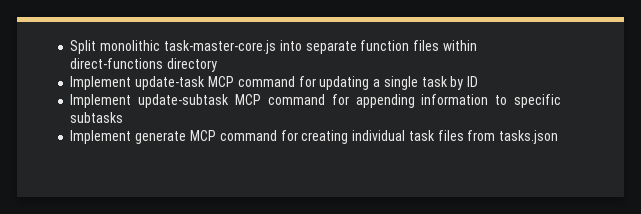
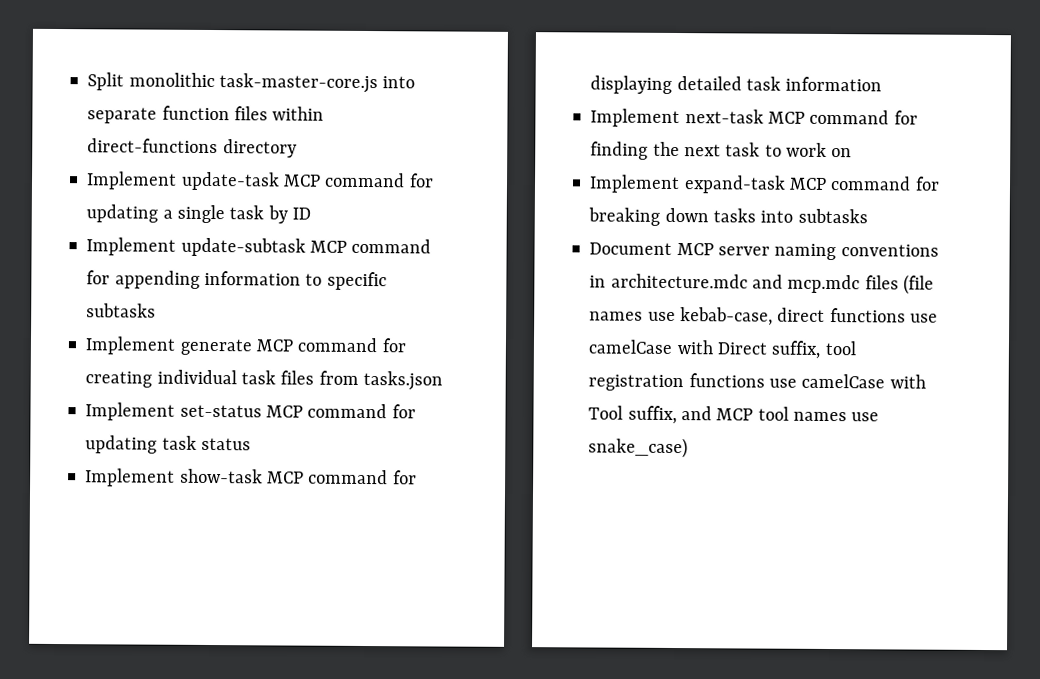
(559, 137) none -> [85,402,416,421] [85,435,251,454] [85,468,417,487] [590,75,883,94] [590,108,918,128] [590,141,853,160] [589,174,940,194] [588,207,868,226] [589,242,939,261] [589,273,934,295] [589,307,938,326] [588,339,856,359] [588,373,926,392] [588,405,880,425] [588,437,689,459] // Implement set-status MCP command for updating task status // Implement show-task MCP command for displaying detailed task information // Implement next-task MCP command for finding the next task to work on // Implement expand-task MCP command for breaking down tasks into subtasks // Document MCP server naming conventions in architecture.mdc and mcp.mdc files (file names use kebab-case, direct functions use camelCase with Direct suffix, tool registration functions use camelCase with Tool suffix, and MCP tool names use snake_case)

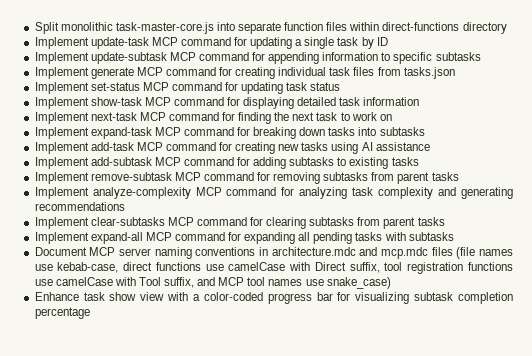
(868, 216) none -> [34,142,430,154] [34,157,419,169] [34,172,459,184] [34,187,513,199] [34,202,125,211] [34,217,445,229] [34,232,454,244] // Implement add-task MCP command for creating new tasks using AI assistance // Implement add-subtask MCP command for adding subtasks to existing tasks // Implement remove-subtask MCP command for removing subtasks from parent tasks // Implement analyze-complexity MCP command for analyzing task complexity and generating recommendations // Implement clear-subtasks MCP command for clearing subtasks from parent tasks // Implement expand-all MCP command for expanding all pending tasks with subtasks
(689, 448) none -> [34,292,513,304] [34,307,90,319] // Enhance task show view with a color-coded progress bar for visualizing subtask completion percentage

